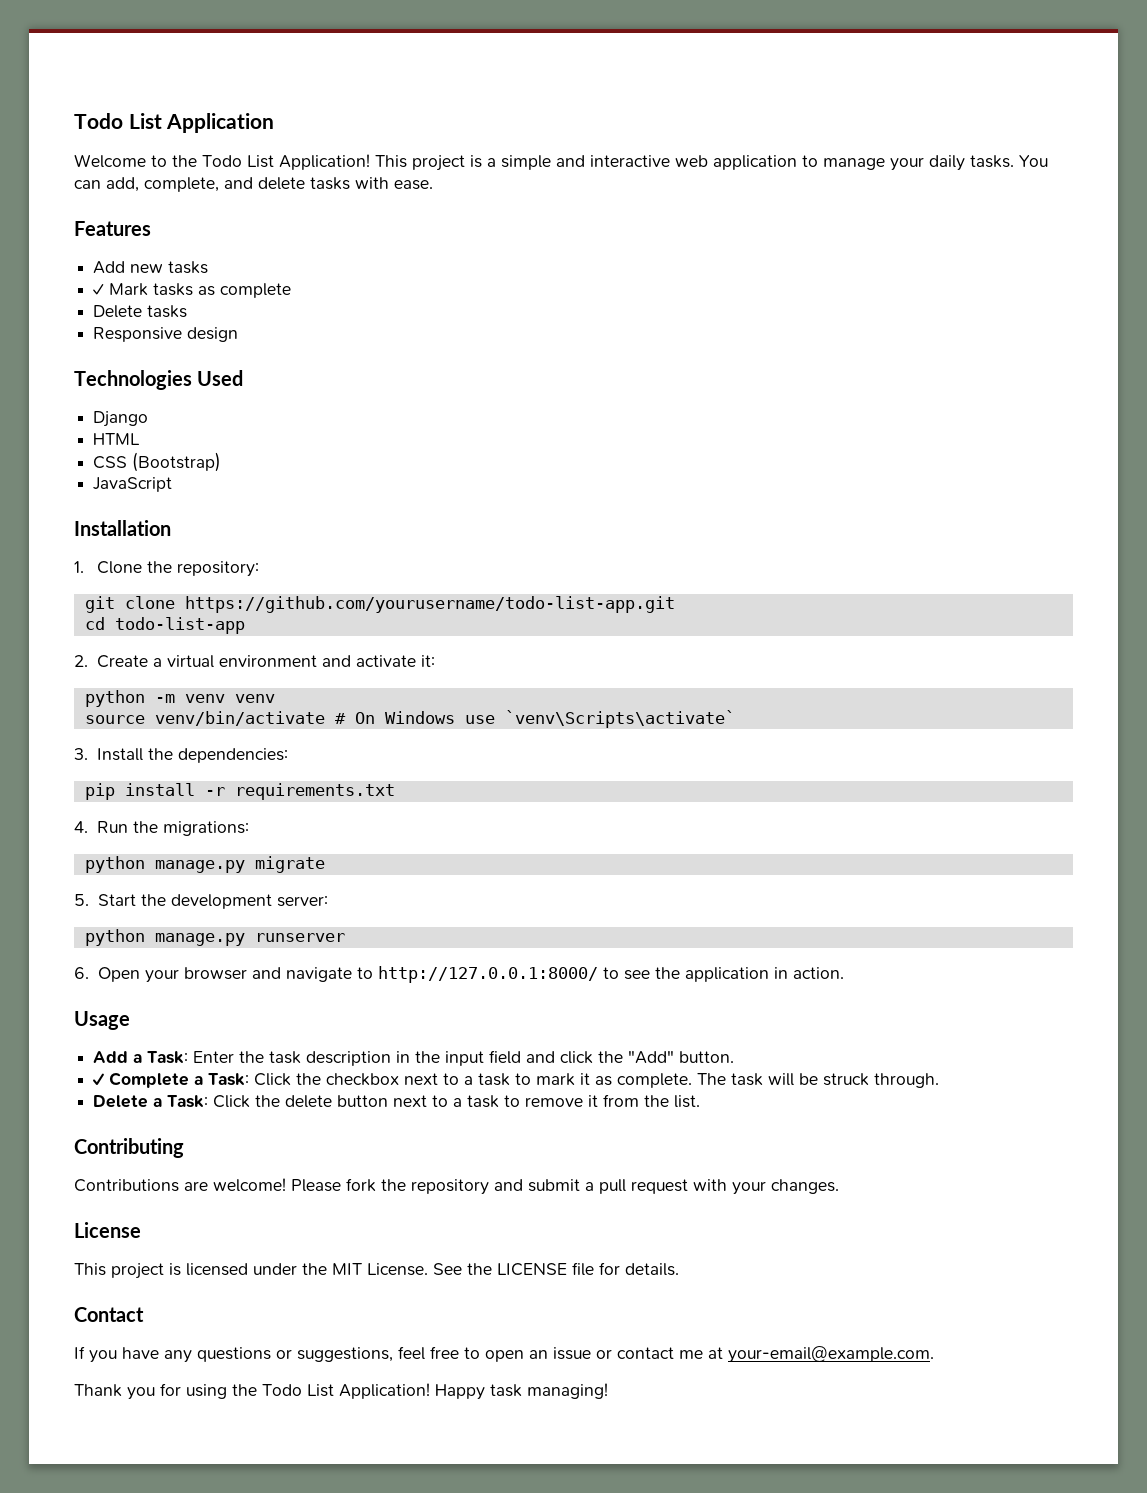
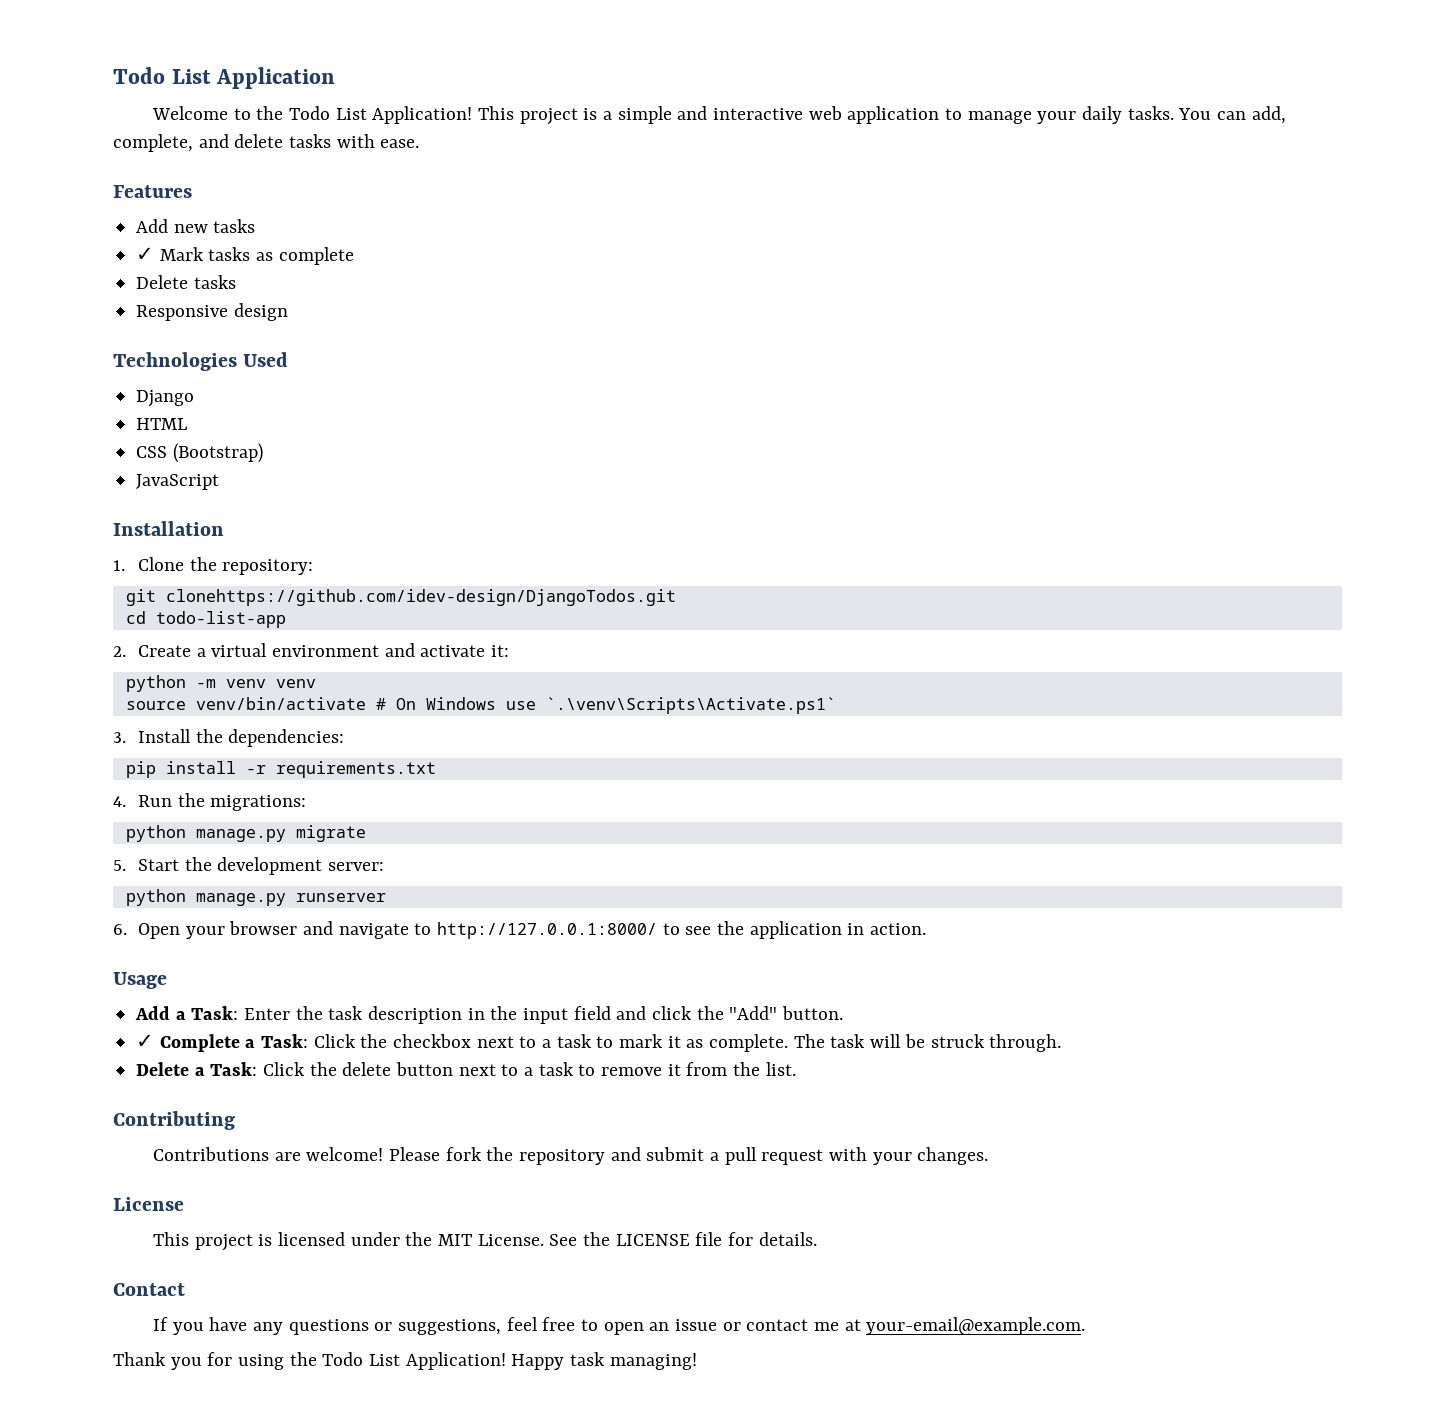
[124,596,675,613] clone https://github.com/yourusername/todo-list-app.git -> [165,589,676,606] clonehttps://github.com/idev-design/DjangoTodos.git
[504,710,735,728] `venv\Scripts\activate` -> [545,697,836,714] `.\venv\Scripts\Activate.ps1`

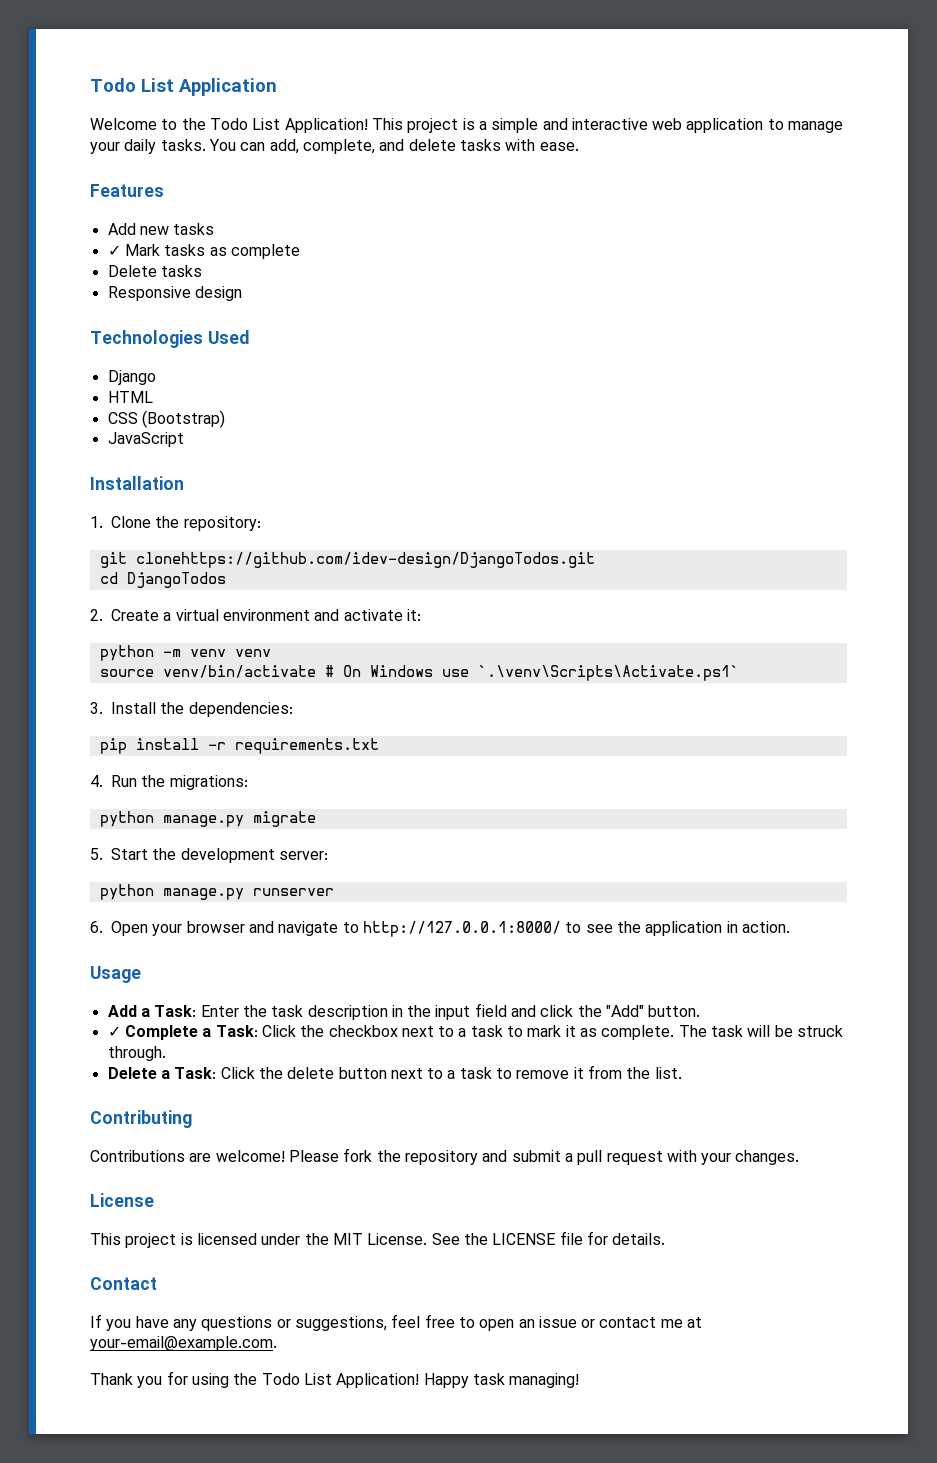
[155,611,286,628] todo-list-app -> [126,572,226,588] DjangoTodos

